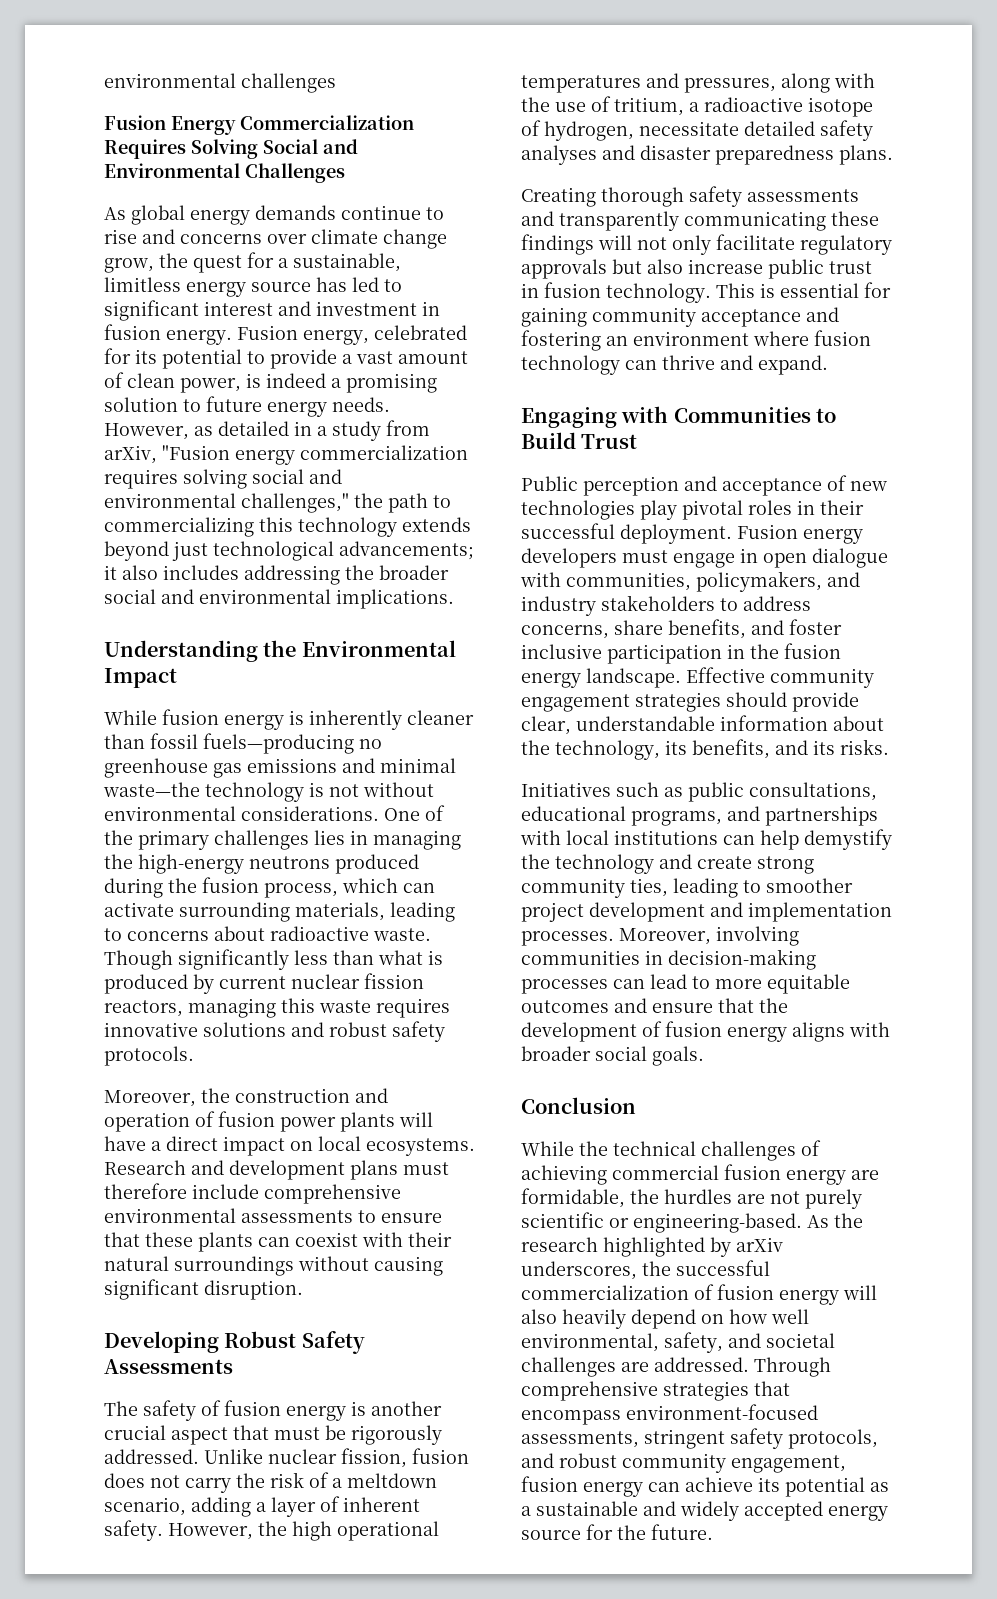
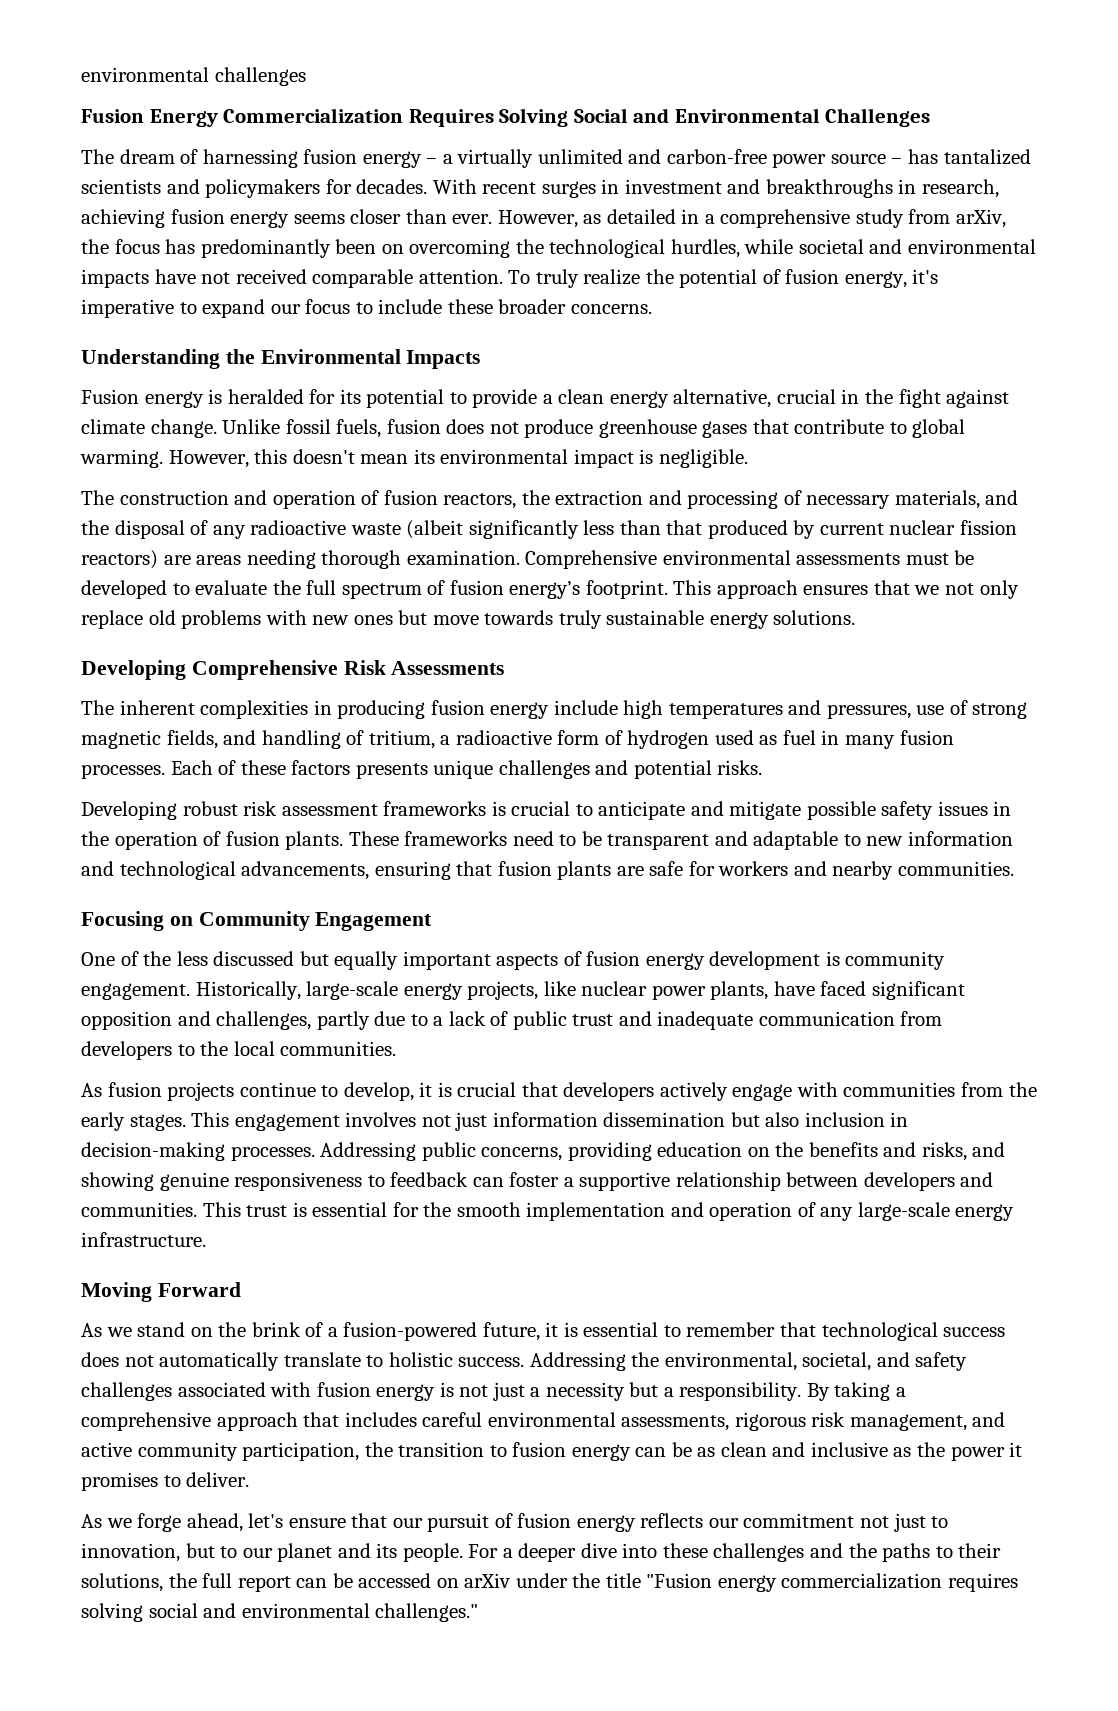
[104,205,444,225] [104,229,447,249] [104,252,401,273] [104,277,402,297] [104,300,440,321] [104,324,467,345] As global energy demands continue to rise and concerns over climate change grow, the quest for a sustainable, limitless energy source has led to significant interest and investment in fusion energy. Fusion energy, celebrated -> [81,149,1031,168] [81,179,999,198] [81,209,1007,228] [81,239,1036,258] [81,269,939,288] [81,299,652,318] [81,349,481,369] [81,389,304,408] The dream of harnessing fusion energy – a virtually unlimited and carbon-free power source – has tantalized scientists and policymakers for decades. With recent surges in investment and breakthroughs in research, achieving fusion energy seems closer than ever. However, as detailed in a comprehensive study from arXiv, the focus has predominantly been on overcoming the technological hurdles, while societal and environmental impacts have not received comparable attention. To truly realize the potential of fusion energy, it's imperative to expand our focus to include these broader concerns. // Understanding the Environmental Impacts // Fusion energy is heralded
[356,351,468,364] [104,372,437,393] [104,396,390,417] [104,420,430,441] [104,445,157,464] vast amount of clean power, is indeed a promising solution to future energy needs. However, as detailed in a study from arXiv, -> [558,389,1010,408] [81,419,966,438] [80,449,748,468] [81,490,1019,509] [81,520,1018,539] [81,550,975,569] [81,580,1019,599] [81,610,856,629] [81,660,505,680] [81,700,1028,719] [81,730,954,749] [81,760,763,779] [81,801,1012,820] [81,831,1014,850] [81,861,1014,880] [81,911,433,931] [81,951,946,970] [81,981,965,1000] [81,1011,943,1030] [81,1041,397,1060] [81,1082,1037,1101] [81,1112,909,1131] [81,1142,1006,1161] [81,1172,994,1191] [81,1202,1015,1221] [81,1232,206,1247] [81,1282,241,1302] [81,1322,1006,1341] [81,1352,968,1371] [81,1382,907,1401] [81,1412,1006,1431] [81,1442,1023,1461] [81,1472,250,1491] [81,1513,949,1532] [81,1543,1002,1562] [81,1573,641,1592] clean energy alternative, crucial in the fight against climate change. Unlike fossil fuels, fusion does not produce greenhouse gases that contribute to global warming. However, this doesn't mean its environmental impact is negligible. // The construction and operation of fusion reactors, the extraction and processing of necessary materials, and the disposal of any radioactive waste (albeit significantly less than that produced by current nuclear fission reactors) are areas needing thorough examination. Comprehensive environmental assessments must be developed to evaluate the full spectrum of fusion energy’s footprint. This approach ensures that we not only replace old problems with new ones but move towards truly sustainable energy solutions. // Developing Comprehensive Risk Assessments // The inherent complexities in producing fusion energy include high temperatures and pressures, use of strong magnetic fields, and handling of tritium, a radioactive form of hydrogen used as fuel in many fusion processes. Each of these factors presents unique challenges and potential risks. // Developing robust risk assessment frameworks is crucial to anticipate and mitigate possible safety issues in the operation of fusion plants. These frameworks need to be transparent and adaptable to new information and technological advancements, ensuring that fusion plants are safe for workers and nearby communities. // Focusing on Community Engagement // One of the less discussed but equally important aspects of fusion energy development is community engagement. Historically, large-scale energy projects, like nuclear power plants, have faced significant opposition and challenges, partly due to a lack of public trust and inadequate communication from developers to the local communities. // As fusion projects continue to develop, it is crucial that developers actively engage with communities from the early stages. This engagement involves not just information dissemination but also inclusion in decision-making processes. Addressing public concerns, providing education on the benefits and risks, and showing genuine responsiveness to feedback can foster a supportive relationship between developers and communities. This trust is essential for the smooth implementation and operation of any large-scale energy infrastructure. // Moving Forward // As we stand on the brink of a fusion-powered future, it is essential to remember that technological success does not automatically translate to holistic success. Addressing the environmental, societal, and safety challenges associated with fusion energy is not just a necessity but a responsibility. By taking a comprehensive approach that includes careful environmental assessments, rigorous risk management, and active community participation, the transition to fusion energy can be as clean and inclusive as the power it promises to deliver. // As we forge ahead, let's ensure that our pursuit of fusion energy reflects our commitment not just to innovation, but to our planet and its people. For a deeper dive into these challenges and the paths to their solutions, the full report can be accessed on arXiv under the title
[241,493,451,513] [104,517,471,537] [104,541,474,561] [104,565,449,585] [104,589,454,609] [104,640,456,662] [104,668,177,688] [104,709,474,730] [104,733,382,754] [104,758,456,778] [103,782,434,802] [104,805,445,821] [104,830,461,850] [104,854,419,874] [104,877,435,898] [104,902,455,922] [104,926,431,941] [104,949,443,970] [104,973,424,994] [104,998,450,1018] [104,1021,445,1042] [104,1046,194,1066] [104,1088,388,1107] [104,1111,433,1132] [104,1136,475,1156] [104,1160,449,1180] [104,1183,401,1204] [104,1208,442,1223] [104,1232,452,1252] [104,1256,443,1276] [104,1279,303,1300] [104,1331,365,1354] [104,1359,233,1374] [104,1400,442,1421] [104,1425,442,1445] [104,1448,469,1468] [104,1472,437,1493] [104,1496,420,1517] [104,1520,439,1541] [521,73,875,93] [521,96,873,117] [521,120,873,141] [521,145,893,165] [521,186,859,207] [521,211,879,231] [521,234,892,255] [521,259,872,279] [521,282,891,303] [521,307,839,327] [521,330,871,351] [521,355,828,375] [521,406,837,428] [521,432,638,449] [521,475,887,496] [521,500,864,520] [521,523,863,544] [521,548,888,568] [520,571,860,592] [521,595,811,616] [521,619,842,639] [521,643,841,664] [521,667,874,688] [521,692,859,712] [521,715,884,735] [521,739,889,760] [521,782,877,802] [521,806,878,826] [520,829,892,850] [521,854,814,874] [521,878,853,898] [521,902,892,922] [521,926,799,946] [521,949,816,970] [521,974,850,994] [521,998,788,1013] [521,1021,890,1042] [521,1046,704,1066] [521,1097,636,1114] [521,1140,821,1161] [521,1164,879,1185] [521,1188,862,1209] [521,1212,863,1233] [521,1237,783,1257] [521,1260,770,1280] [521,1284,877,1305] [521,1309,809,1329] [521,1332,835,1353] [521,1357,831,1377] [521,1381,790,1401] [521,1404,818,1425] [521,1428,878,1449] [521,1453,846,1473] [521,1476,889,1497] [521,1501,888,1521] [521,1524,713,1540] challenges," the path to commercializing this technology extends beyond just technological advancements; it also includes addressing the broader social and environmental implications. // Understanding the Environmental Impact // While fusion energy is inherently cleaner than fossil fuels—producing no greenhouse gas emissions and minimal waste—the technology is not without environmental considerations. One of the primary challenges lies in managing the high-energy neutrons produced during the fusion process, which can activate surrounding materials, leading to concerns about radioactive waste. Though significantly less than what is produced by current nuclear fission reactors, managing this waste requires innovative solutions and robust safety protocols. // Moreover, the construction and operation of fusion power plants will have a direct impact on local ecosystems. Research and development plans must therefore include comprehensive environmental assessments to ensure that these plants can coexist with their natural surroundings without causing significant disruption. // Developing Robust Safety Assessments // The safety of fusion energy is another crucial aspect that must be rigorously addressed. Unlike nuclear fission, fusion does not carry the risk of a meltdown scenario, adding a layer of inherent safety. However, the high operational temperatures and pressures, along with the use of tritium, a radioactive isotope of hydrogen, necessitate detailed safety analyses and disaster preparedness plans. // Creating thorough safety assessments and transparently communicating these findings will not only facilitate regulatory approvals but also increase public trust in fusion technology. This is essential for gaining community acceptance and fostering an environment where fusion technology can thrive and expand. // Engaging with Communities to Build Trust // Public perception and acceptance of new technologies play pivotal roles in their successful deployment. Fusion energy developers must engage in open dialogue with communities, policymakers, and industry stakeholders to address concerns, share benefits, and foster inclusive participation in the fusion energy landscape. Effective community engagement strategies should provide clear, understandable information about the technology, its benefits, and its risks. // Initiatives such as public consultations, educational programs, and partnerships with local institutions can help demystify the technology and create strong community ties, leading to smoother project development and implementation processes. Moreover, involving communities in decision-making processes can lead to more equitable outcomes and ensure that the development of fusion energy aligns with broader social goals. // Conclusion // While the technical challenges of achieving commercial fusion energy are formidable, the hurdles are not purely scientific or engineering-based. As the research highlighted by arXiv underscores, the successful commercialization of fusion energy will also heavily depend on how well environmental, safety, and societal challenges are addressed. Through comprehensive strategies that encompass environment-focused assessments, stringent safety protocols, and robust community engagement, fusion energy can achieve its potential as a sustainable and widely accepted energy source for the future. -> [375,1603,479,1622] challenges."

